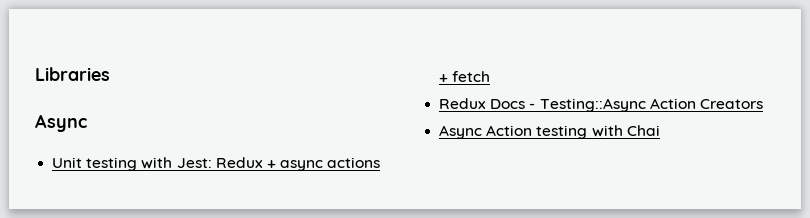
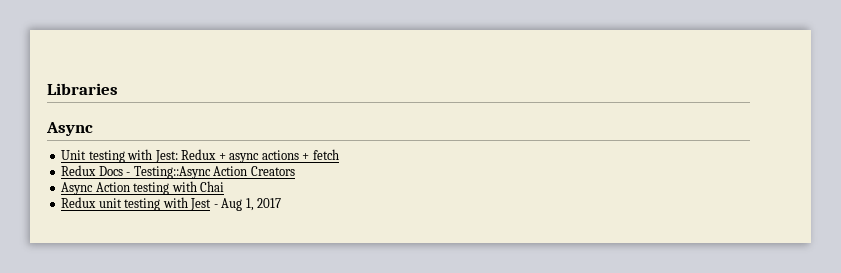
(660, 130) none -> [61,197,282,211] // Redux unit testing with Jest - Aug 1, 2017

